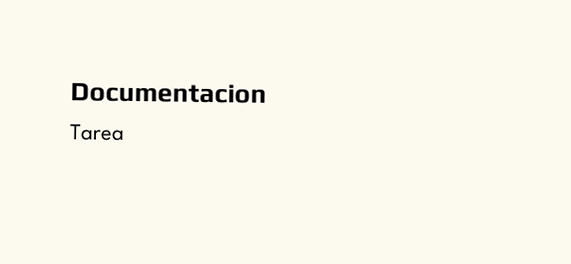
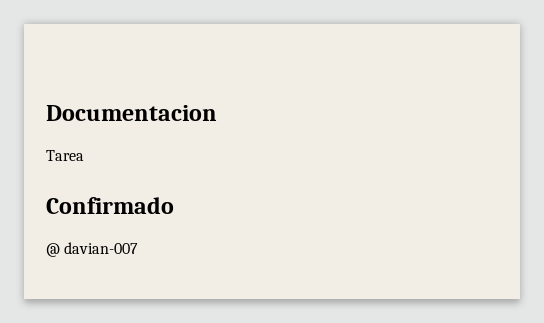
(125, 132) none -> [46,197,174,214] [46,242,139,257] // Confirmado // @ davian-007

